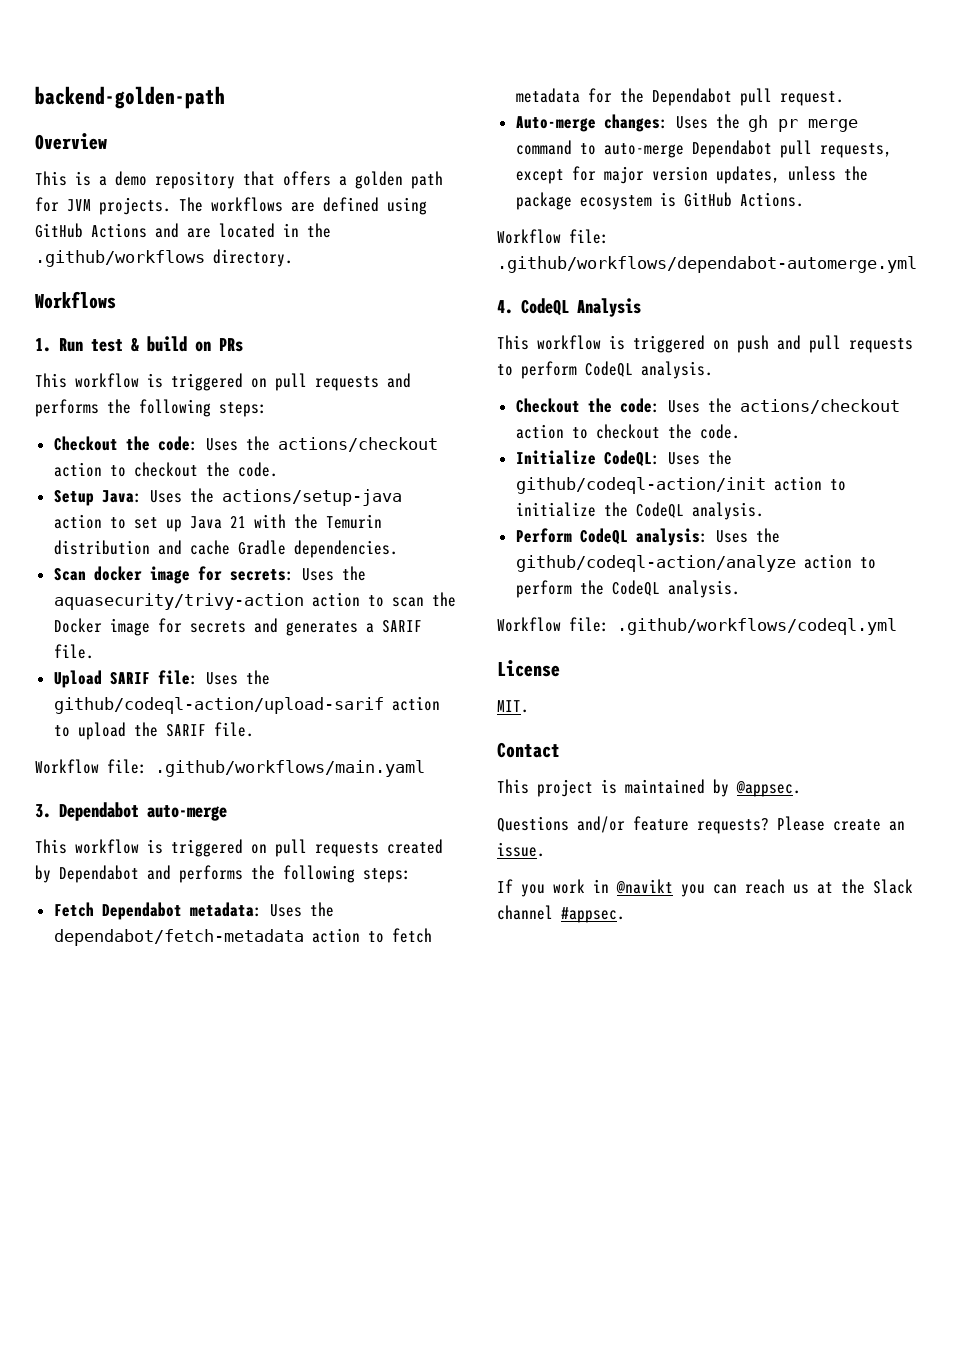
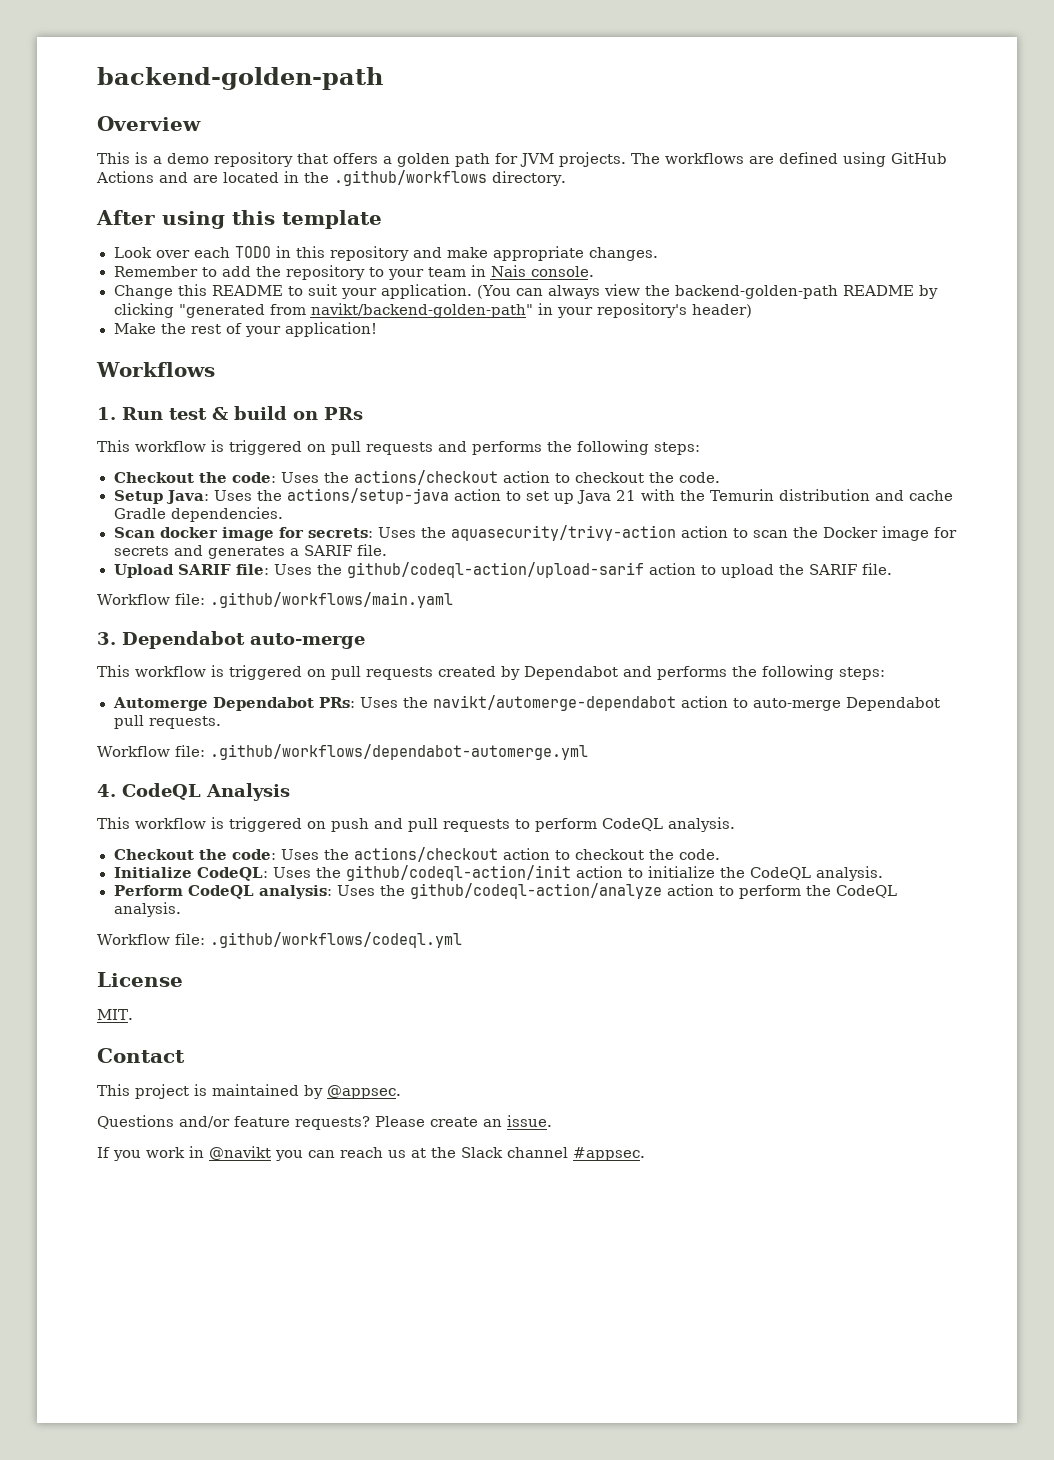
(293, 258) none -> [96,210,382,229] [113,246,658,261] [113,265,594,280] [113,284,939,299] [113,303,752,318] [113,322,377,337] // After using this template // Look over each TODO in this repository and make appropriate changes. // Remember to add the repository to your team in Nais console. // Change this README to suit your application. (You can always view the backend-golden-path README by clicking "generated from navikt/backend-golden-path" in your repository's header) // Make the rest of your application!
[53,902,334,920] [53,928,432,946] [515,88,844,106] [515,114,858,132] [515,140,892,158] [515,166,868,184] [515,192,804,210] Fetch Dependabot metadata: Uses the dependabot/fetch-metadata action to fetch metadata for the Dependabot pull request. // Auto-merge changes: Uses the gh pr merge command to auto-merge Dependabot pull requests, except for major version updates, unless the package ecosystem is GitHub Actions. -> [112,695,940,711] [113,715,221,729] Automerge Dependabot PRs: Uses the navikt/automerge-dependabot action to auto-merge Dependabot pull requests.

